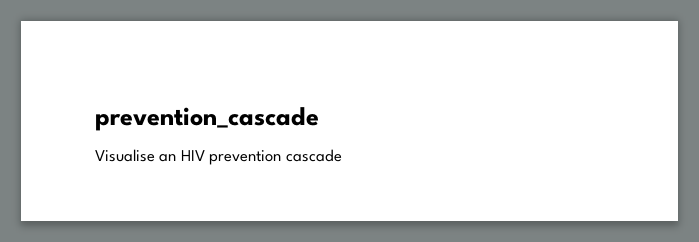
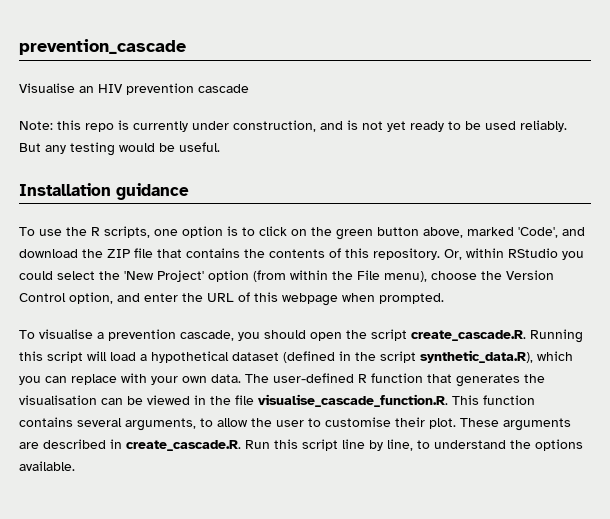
(342, 155) none -> [19,120,567,132] [19,142,220,156] [19,183,189,200] [19,226,585,240] [19,248,584,260] [19,270,554,282] [19,292,444,306] [19,329,583,343] [19,350,573,363] [19,373,545,387] [19,394,535,407] [19,417,571,431] [19,439,583,451] [19,461,75,471] // Note: this repo is currently under construction, and is not yet ready to be used reliably. But any testing would be useful. // Installation guidance // To use the R scripts, one option is to click on the green button above, marked 'Code', and download the ZIP file that contains the contents of this repository. Or, within RStudio you could select the 'New Project' option (from within the File menu), choose the Version Control option, and enter the URL of this webpage when prompted. // To visualise a prevention cascade, you should open the script create_cascade.R. Running this script will load a hypothetical dataset (defined in the script synthetic_data.R), which you can replace with your own data. The user-defined R function that generates the visualisation can be viewed in the file visualise_cascade_function.R. This function contains several arguments, to allow the user to customise their plot. These arguments are described in create_cascade.R. Run this script line by line, to understand the options available.

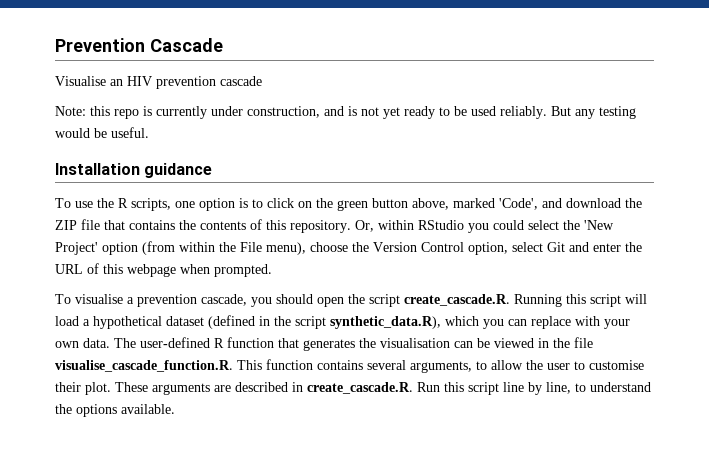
[19,39,186,55] prevention_cascade -> [55,38,223,52] Prevention Cascade
(113, 298) none -> [512,242,565,252] select Git

